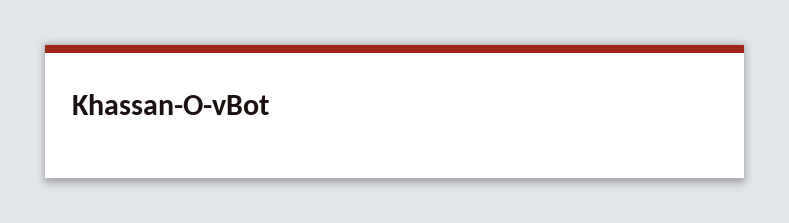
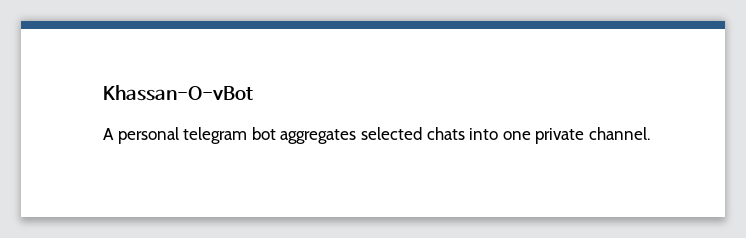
(269, 104) none -> [103,127,650,144] // A personal telegram bot aggregates selected chats into one private channel.

